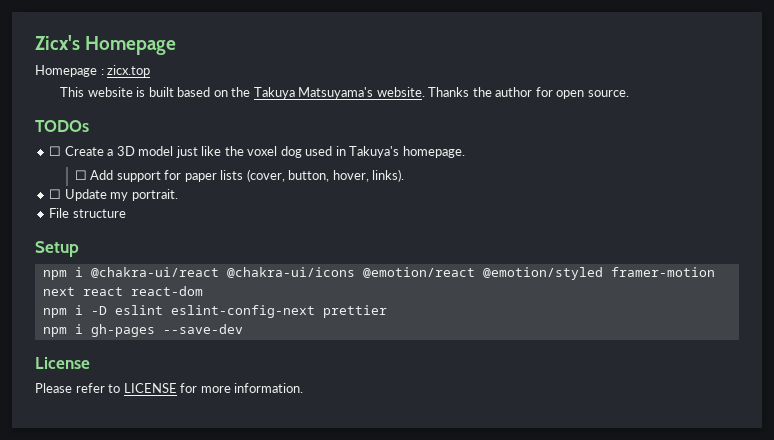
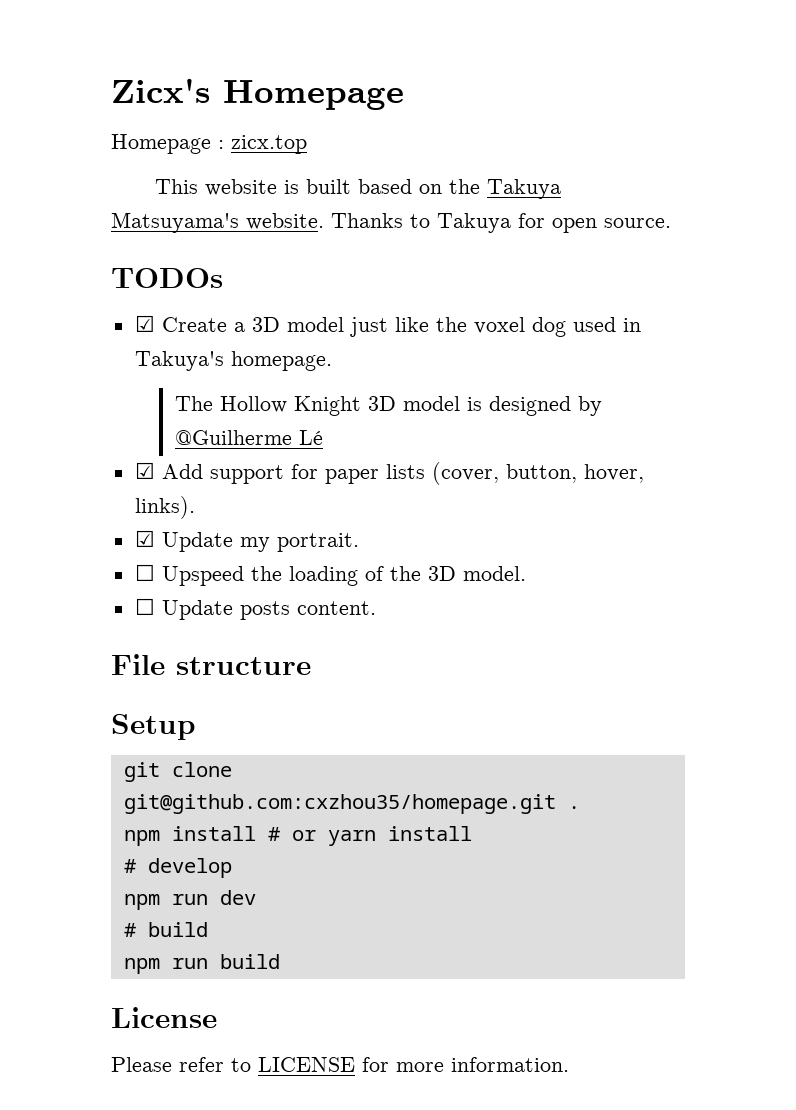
[472,87,533,97] the author -> [410,213,511,233] to Takuya
[49,146,62,156] ☐ -> [134,315,155,332] ☑
[74,170,87,180] ☐ -> [174,396,602,416] [174,430,323,445] [134,462,155,479] The Hollow Knight 3D model is designed by @Guilherme Lé // ☑
[49,189,62,199] ☐ -> [134,530,155,547] ☑
[49,208,126,218] [35,241,79,257] [42,267,715,280] [42,286,203,296] [42,305,387,318] [42,324,243,337] File structure // Setup // npm i @chakra-ui/react @chakra-ui/icons @emotion/react @emotion/styled framer-motion next react react-dom // npm i -D eslint eslint-config-next prettier // npm i gh-pages --save-dev -> [134,564,526,586] [134,598,376,620] [111,654,311,675] [111,714,196,740] [123,762,232,782] [123,794,580,814] [123,826,472,846] [123,858,232,878] [123,890,256,910] [123,922,208,937] [123,954,280,974] ☐ Upspeed the loading of the 3D model. // ☐ Update posts content. // File structure // Setup // git clone git@github.com:cxzhou35/homepage.git . // npm install # or yarn install // # develop // npm run dev // # build // npm run build

